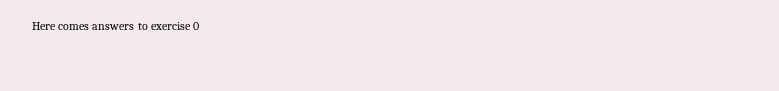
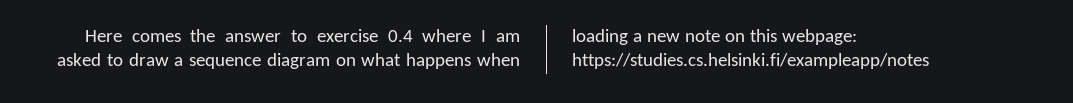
[92,22,200,30] answers to exercise 0 -> [190,29,520,42] [57,53,520,69] [572,29,857,45] [572,53,929,69] the answer to exercise 0.4 where I am asked to draw a sequence diagram on what happens when loading a new note on this webpage: https://studies.cs.helsinki.fi/exampleapp/notes

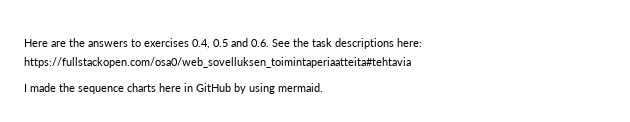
[131,29,520,42] [57,53,520,69] [572,29,857,45] [572,53,929,69] comes the answer to exercise 0.4 where I am asked to draw a sequence diagram on what happens when loading a new note on this webpage: https://studies.cs.helsinki.fi/exampleapp/notes -> [51,38,422,49] [24,57,411,68] [24,83,323,94] are the answers to exercises 0.4, 0.5 and 0.6. See the task descriptions here: https://fullstackopen.com/osa0/web_sovelluksen_toimintaperiaatteita#tehtavia // I made the sequence charts here in GitHub by using mermaid.

